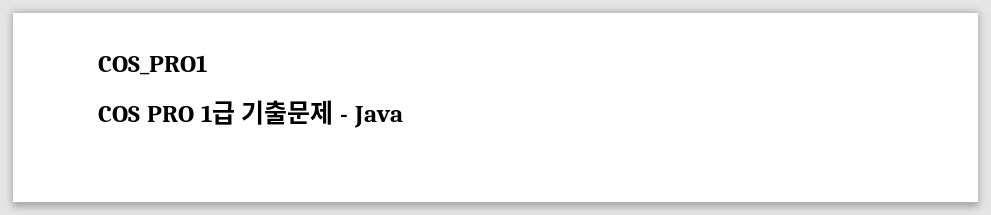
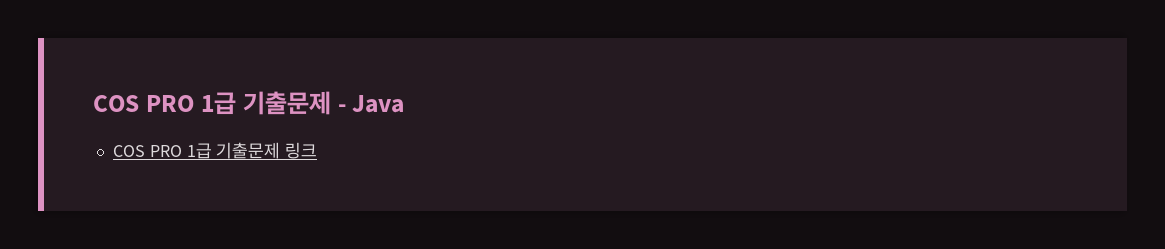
[98,55,207,75] COS_PRO1 // -> (93, 103) none
(403, 117) none -> [112,142,318,159] // COS PRO 1급 기출문제 링크

